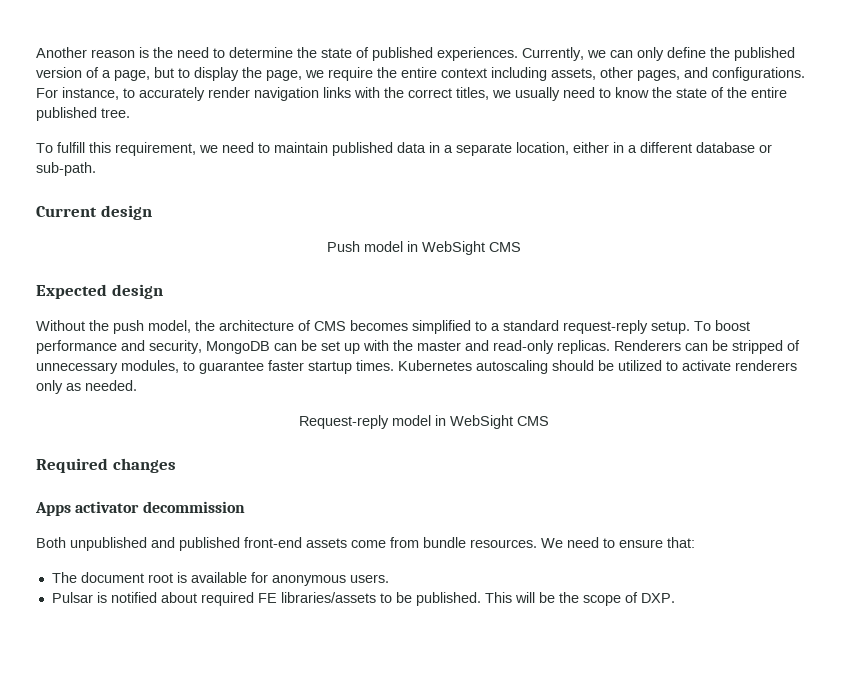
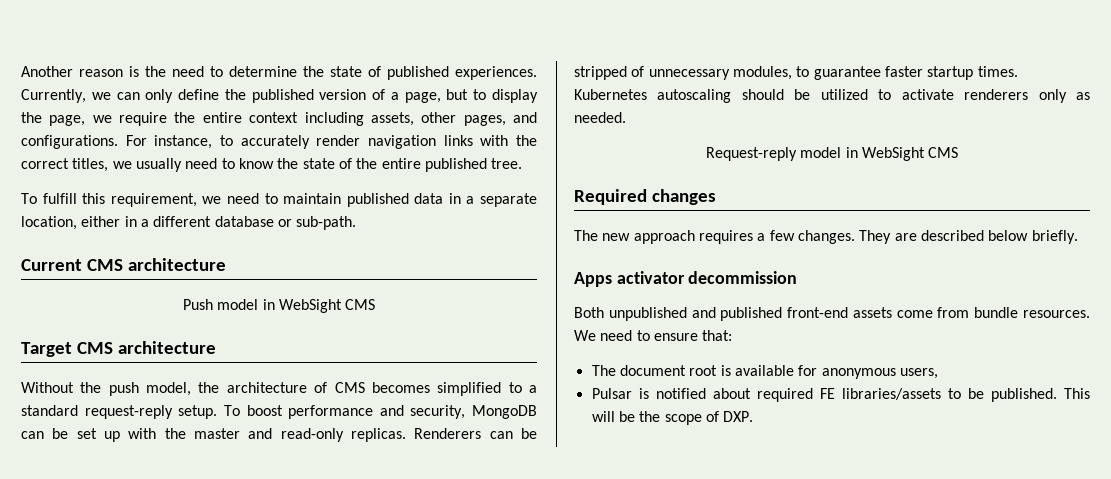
[100,205,152,220] design -> [86,258,226,271] CMS architecture
[36,284,163,299] Expected design -> [21,341,216,357] Target CMS architecture
(176, 465) none -> [574,230,1078,244] // The new approach requires a few changes. They are described below briefly.
[349,574,389,583] users. -> [899,368,938,379] users,

